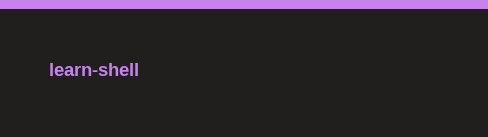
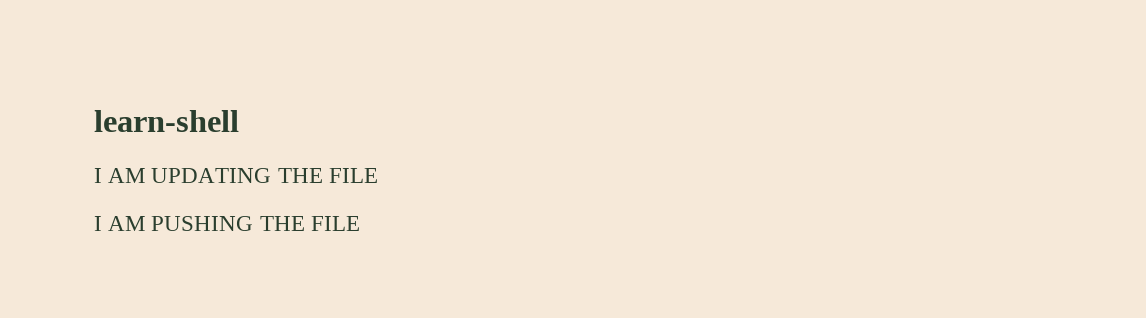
(139, 69) none -> [94,168,378,183] [94,216,360,231] // I AM UPDATING THE FILE // I AM PUSHING THE FILE

